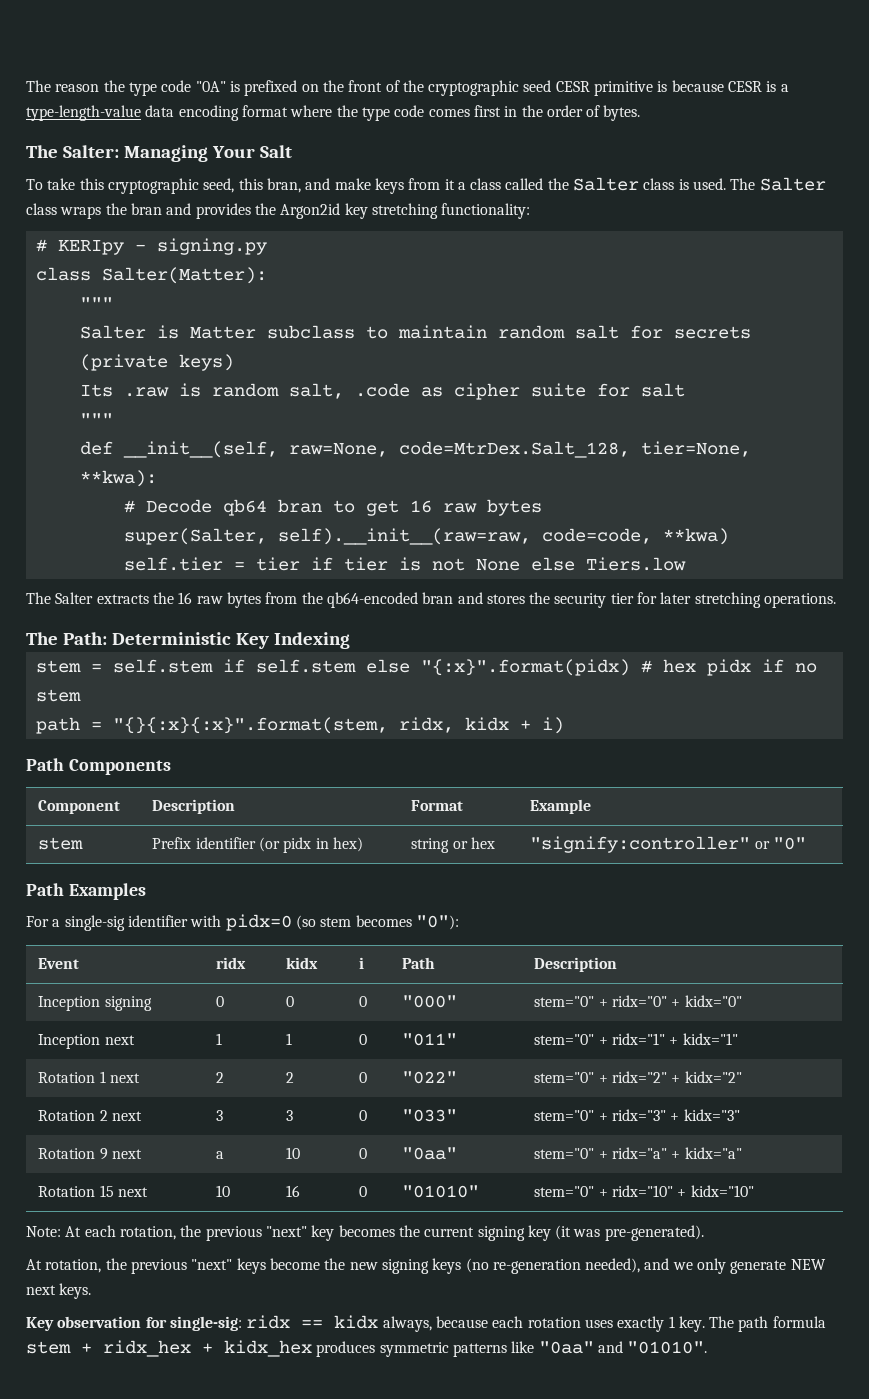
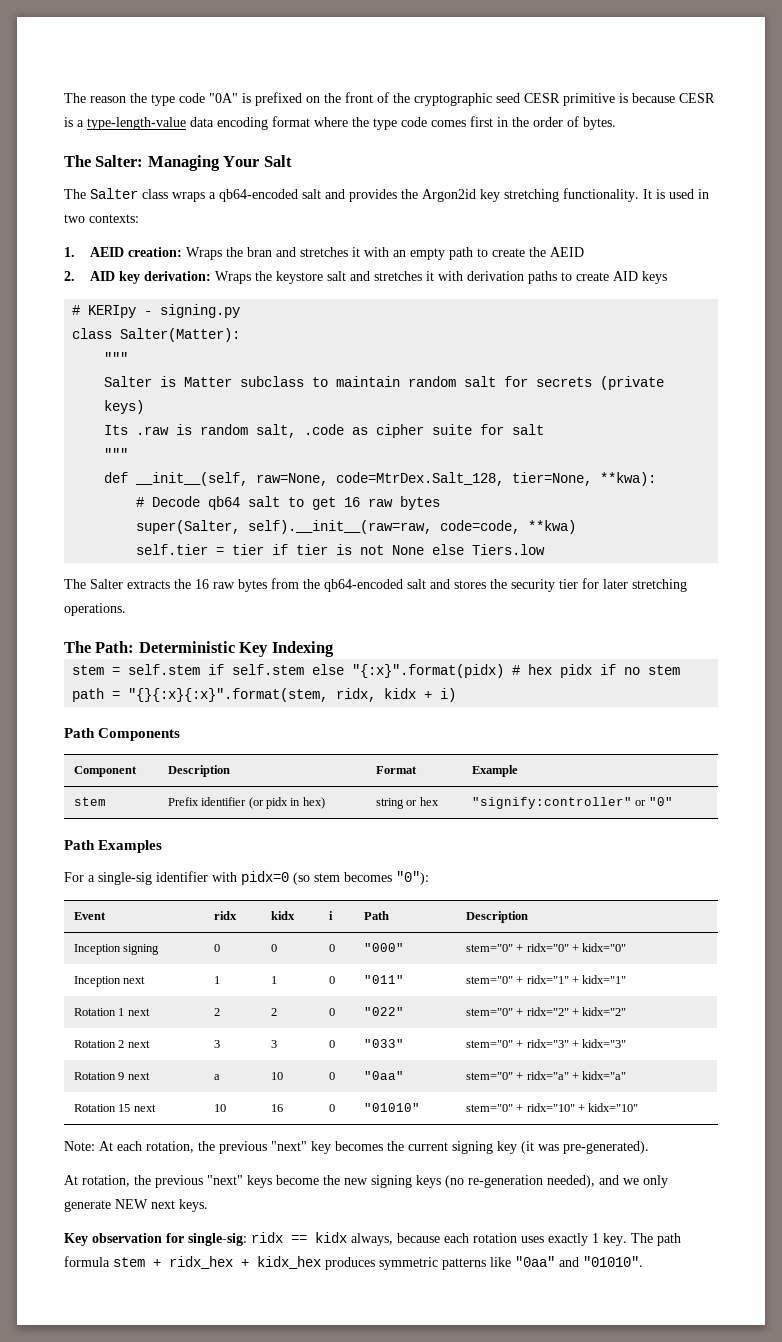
[26,177,727,194] To take this cryptographic seed, this bran, and make keys from it a class called the Salter class is used. -> (292, 161) none
[105,203,162,215] the bran -> [209,189,321,202] a qb64-encoded salt
[441,203,531,219] functionality: -> [563,188,709,202] [64,214,139,223] [64,247,585,260] [64,271,668,284] functionality. It is used in two contexts: // 1. AEID creation: Wraps the bran and stretches it with an empty path to create the AEID // 2. AID key derivation: Wraps the keystore salt and stretches it with derivation paths to create AID keys
[277,499,322,513] bran -> [248,496,281,507] salt
[422,592,454,604] bran -> [407,579,426,589] salt

